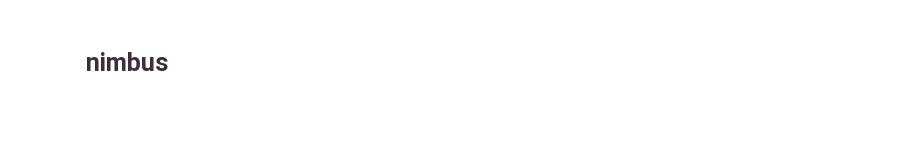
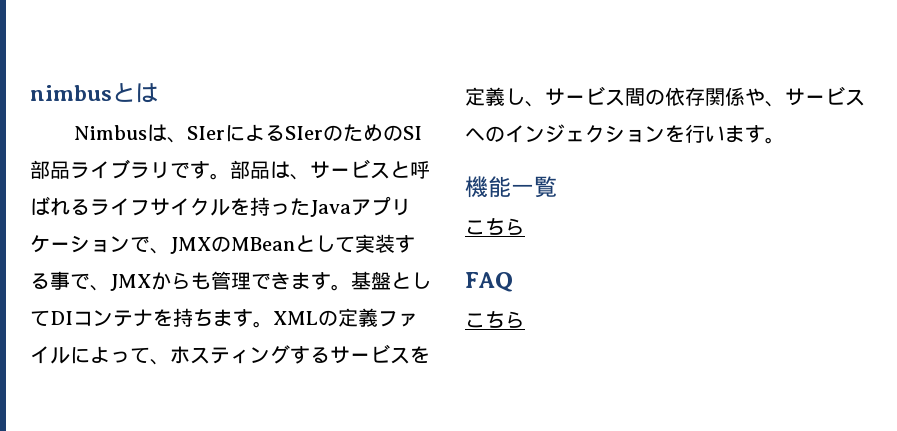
(168, 61) none -> [112,83,158,103] [74,124,423,143] [30,159,430,180] [30,196,411,217] [30,234,415,254] [30,271,431,291] [30,308,418,328] [30,344,430,365] [465,86,865,107] [465,124,785,144] [465,176,557,198] [465,217,525,235] [465,272,513,292] [465,310,525,328] とは // Nimbusは、SIerによるSIerのためのSI部品ライブラリです。部品は、サービスと呼ばれるライフサイクルを持ったJavaアプリケーションで、JMXのMBeanとして実装する事で、JMXからも管理できます。基盤としてDIコンテナを持ちます。XMLの定義ファイルによって、ホスティングするサービスを定義し、サービス間の依存関係や、サービスへのインジェクションを行います。 // 機能一覧 // こちら // FAQ // こちら

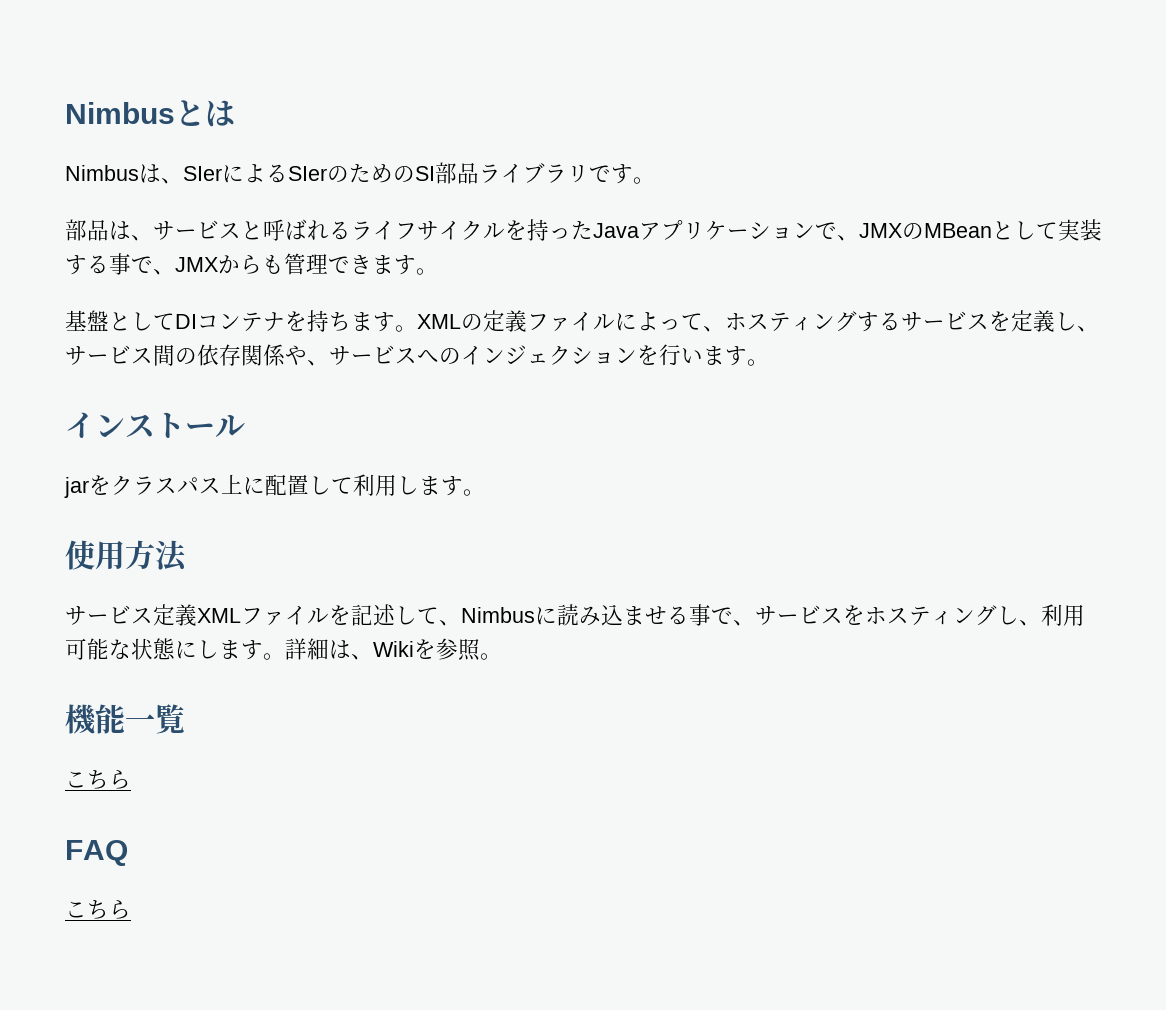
[30,85,112,101] nimbus -> [65,102,175,124] Nimbus
(230, 176) none -> (655, 180) //
(351, 287) none -> (438, 271) //
(785, 140) none -> [65,412,245,438] [64,474,485,498] [65,540,188,572] [65,604,1085,626] [65,638,502,661] // インストール // jarをクラスパス上に配置して利用します。 // 使用方法 // サービス定義XMLファイルを記述して、Nimbusに読み込ませる事で、サービスをホスティングし、利用可能な状態にします。詳細は、Wikiを参照。

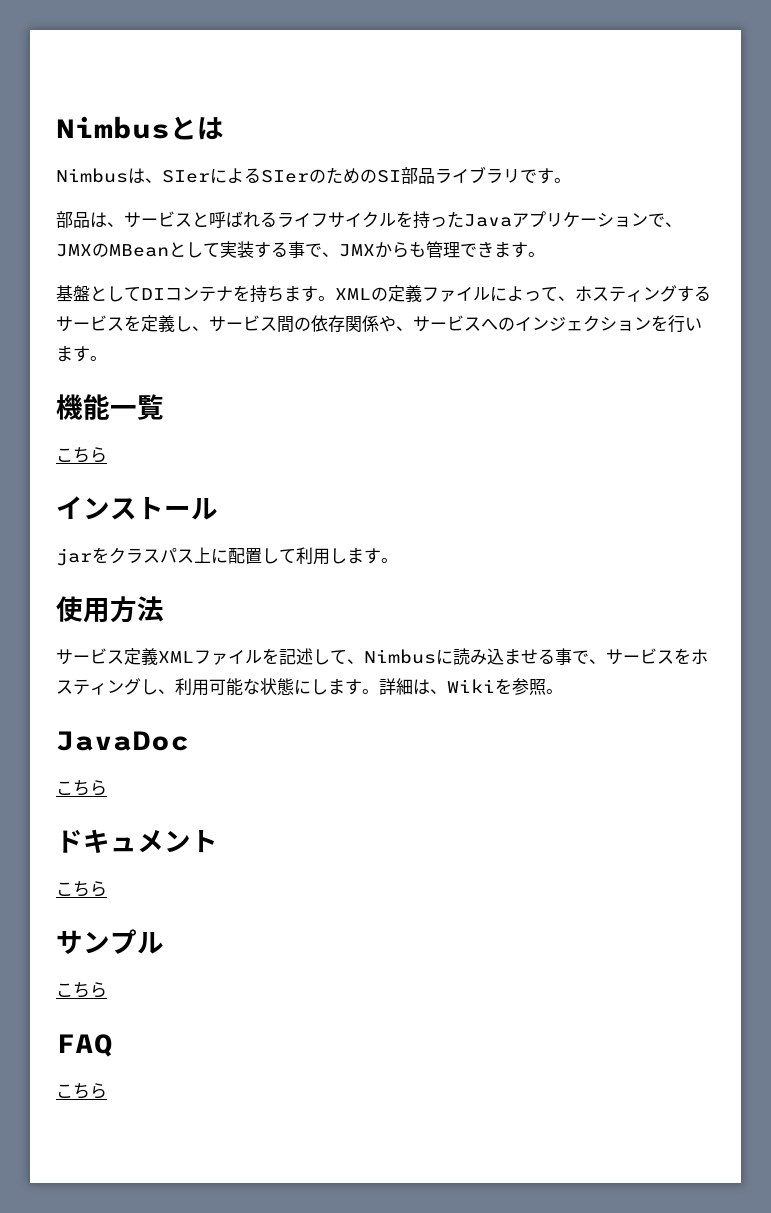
(769, 362) none -> [56,394,164,420] [56,447,107,463] // 機能一覧 // こちら
[65,704,185,735] 機能一覧 -> [56,731,189,751] [56,780,107,796] [56,829,218,853] [56,881,107,897] [56,929,164,954] JavaDoc // こちら // ドキュメント // こちら // サンプル

